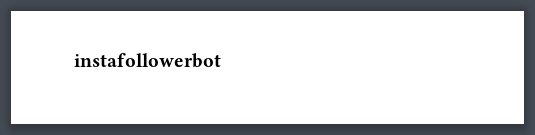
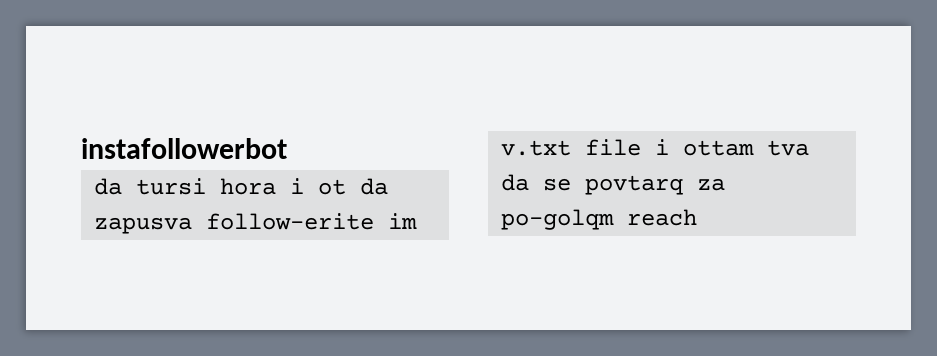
(221, 60) none -> [93,178,388,195] [93,213,417,234] [500,139,809,156] [500,174,725,195] [500,209,697,230] // da tursi hora i ot da zapusva follow-erite im v.txt file i ottam tva da se povtarq za po-golqm reach

